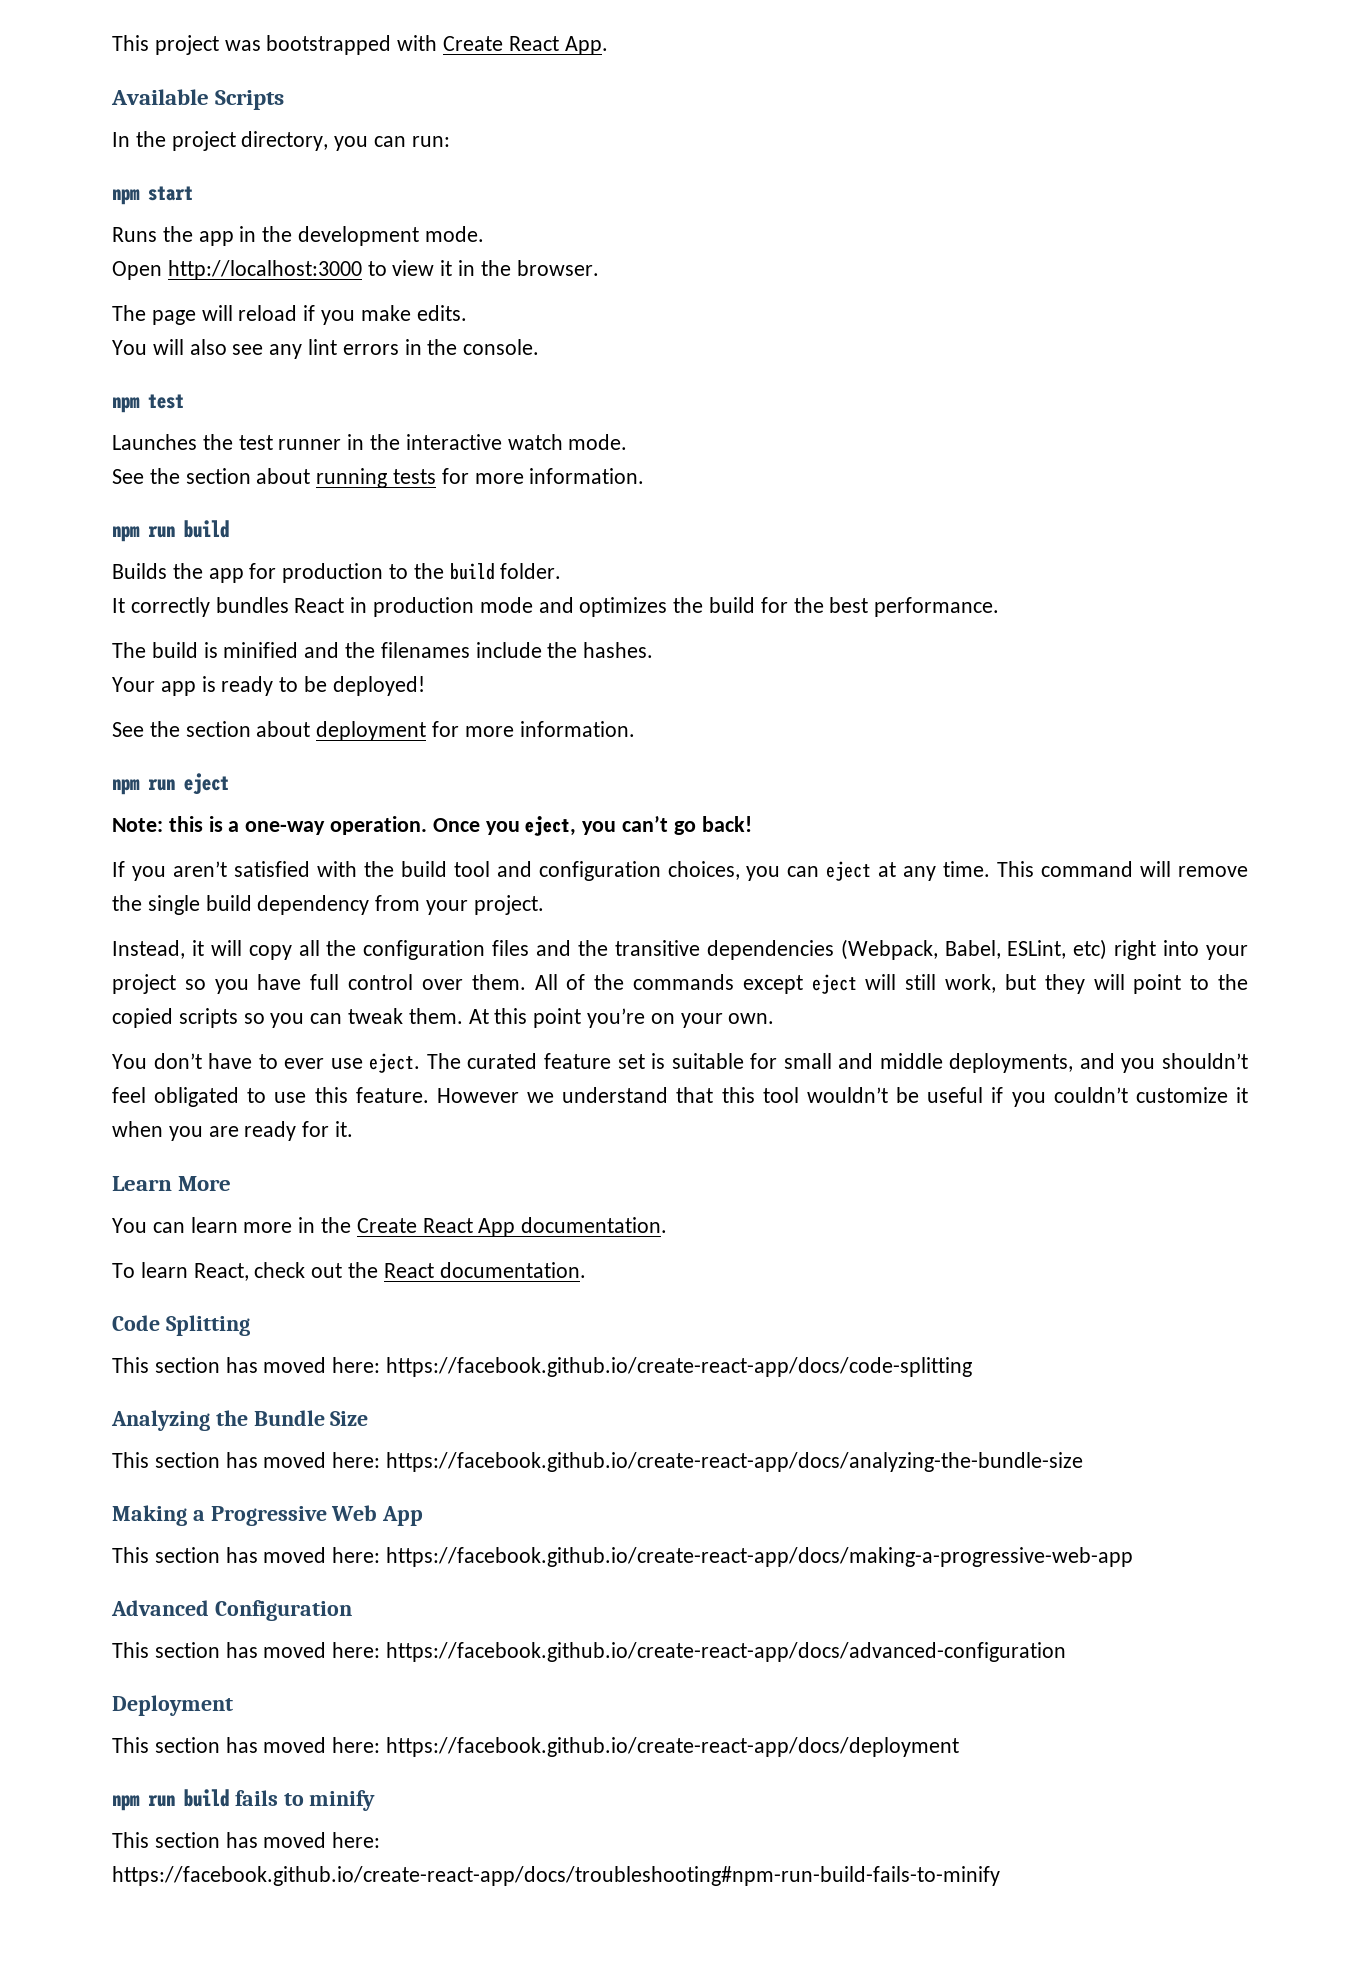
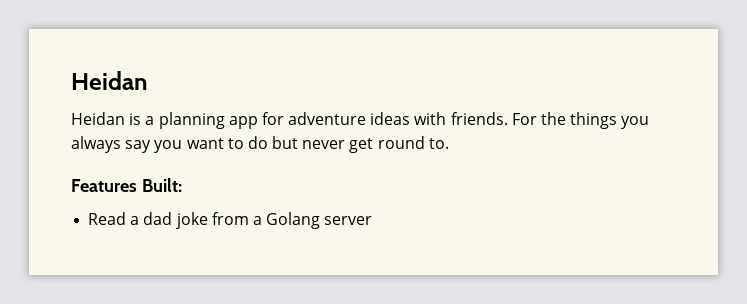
[112,35,608,55] [111,89,285,110] [112,131,450,151] [112,186,193,205] [112,226,484,246] [112,260,599,280] [112,305,467,325] [112,339,540,359] [112,394,184,413] [112,434,628,450] [112,468,645,488] [112,520,229,542] [112,563,562,583] [112,597,1000,617] [112,642,654,658] [112,676,425,696] [112,721,635,741] [112,773,229,795] [112,816,752,836] [112,861,1249,881] [112,895,544,915] [112,939,1249,960] [112,974,1249,994] [112,1008,775,1028] [112,1053,1248,1073] [112,1087,1248,1107] [112,1121,354,1141] [112,1176,232,1191] [112,1217,668,1237] [112,1262,586,1281] [112,1315,250,1336] [112,1357,973,1377] [111,1410,369,1431] [112,1452,1084,1472] [112,1505,424,1526] [112,1547,1134,1567] [111,1600,352,1621] [112,1642,1067,1662] [112,1695,233,1716] [112,1737,960,1757] [112,1789,376,1811] [112,1832,381,1848] [112,1866,1000,1886] This project was bootstrapped with Create React App. // Available Scripts // In the project directory, you can run: // npm start // Runs the app in the development mode. // Open http://localhost:3000 to view it in the browser. // The page will reload if you make edits. // You will also see any lint errors in the console. // npm test // Launches the test runner in the interactive watch mode. // See the section about running tests for more information. // npm run build // Builds the app for production to the build folder. // It correctly bundles React in production mode and optimizes the build for the best performance. // The build is minified and the filenames include the hashes. // Your app is ready to be deployed! // See the section about deployment for more information. // npm run eject // Note: this is a one-way operation. Once you eject, you can’t go back! // If you aren’t satisfied with the build tool and configuration choices, you can eject at any time. This command will remove the single build dependency from your project. // Instead, it will copy all the configuration files and the transitive dependencies (Webpack, Babel, ESLint, etc) right into your project so you have full control over them. All of the commands except eject will still work, but they will point to the copied scripts so you can tweak them. At this point you’re on your own. // You don’t have to ever use eject. The curated feature set is suitable for small and middle deployments, and you shouldn’t feel obligated to use this feature. However we understand that this tool wouldn’t be useful if you couldn’t customize it when you are ready for it. // Learn More // You can learn more in the Create React App documentation. // To learn React, check out the React documentation. // Code Splitting // This section has moved here: https://facebook.github.io/create-react-app/docs/code-splitting // Analyzing the Bundle Size // This section has moved here: https://facebook.github.io/create-react-app/docs/analyzing-the-bundle-size // Making a Progressive Web App // This section has moved here: https://facebook.github.io/create-react-app/docs/making-a-progressive-web-app // Advanced Configuration // This section has moved here: https://facebook.github.io/create-react-app/docs/advanced-configuration // Deployment // This section has moved here: https://facebook.github.io/create-react-app/docs/deployment // npm run build fails to minify // This section has moved here: https://facebook.github.io/create-react-app/docs/troubleshooting#npm-run-build-fails-to-minify -> [71,71,148,90] [71,112,650,129] [71,136,449,153] [71,178,182,192] [88,212,373,229] Heidan // Heidan is a planning app for adventure ideas with friends. For the things you always say you want to do but never get round to. // Features Built: // Read a dad joke from a Golang server

